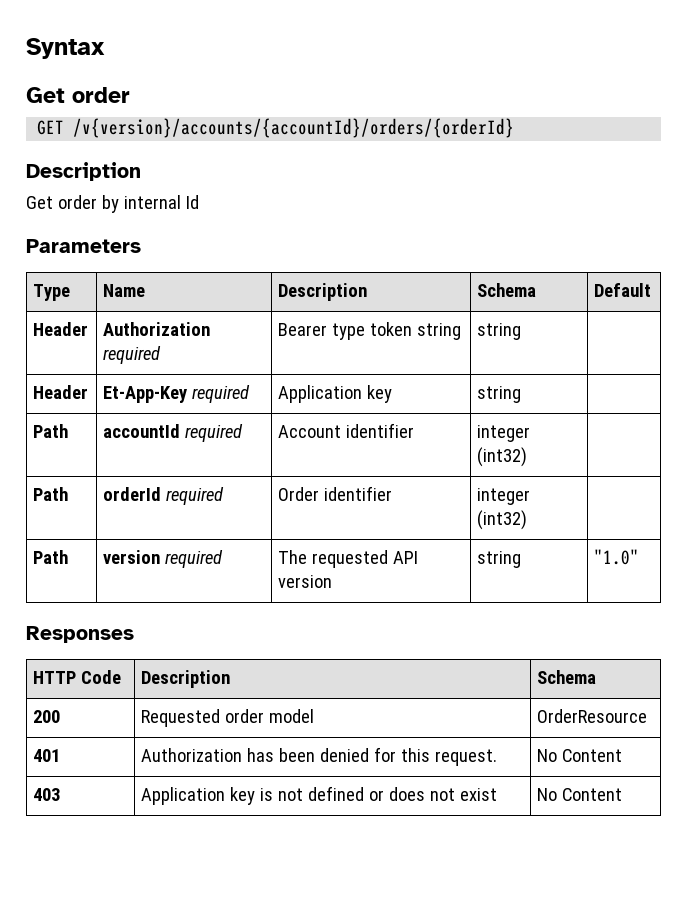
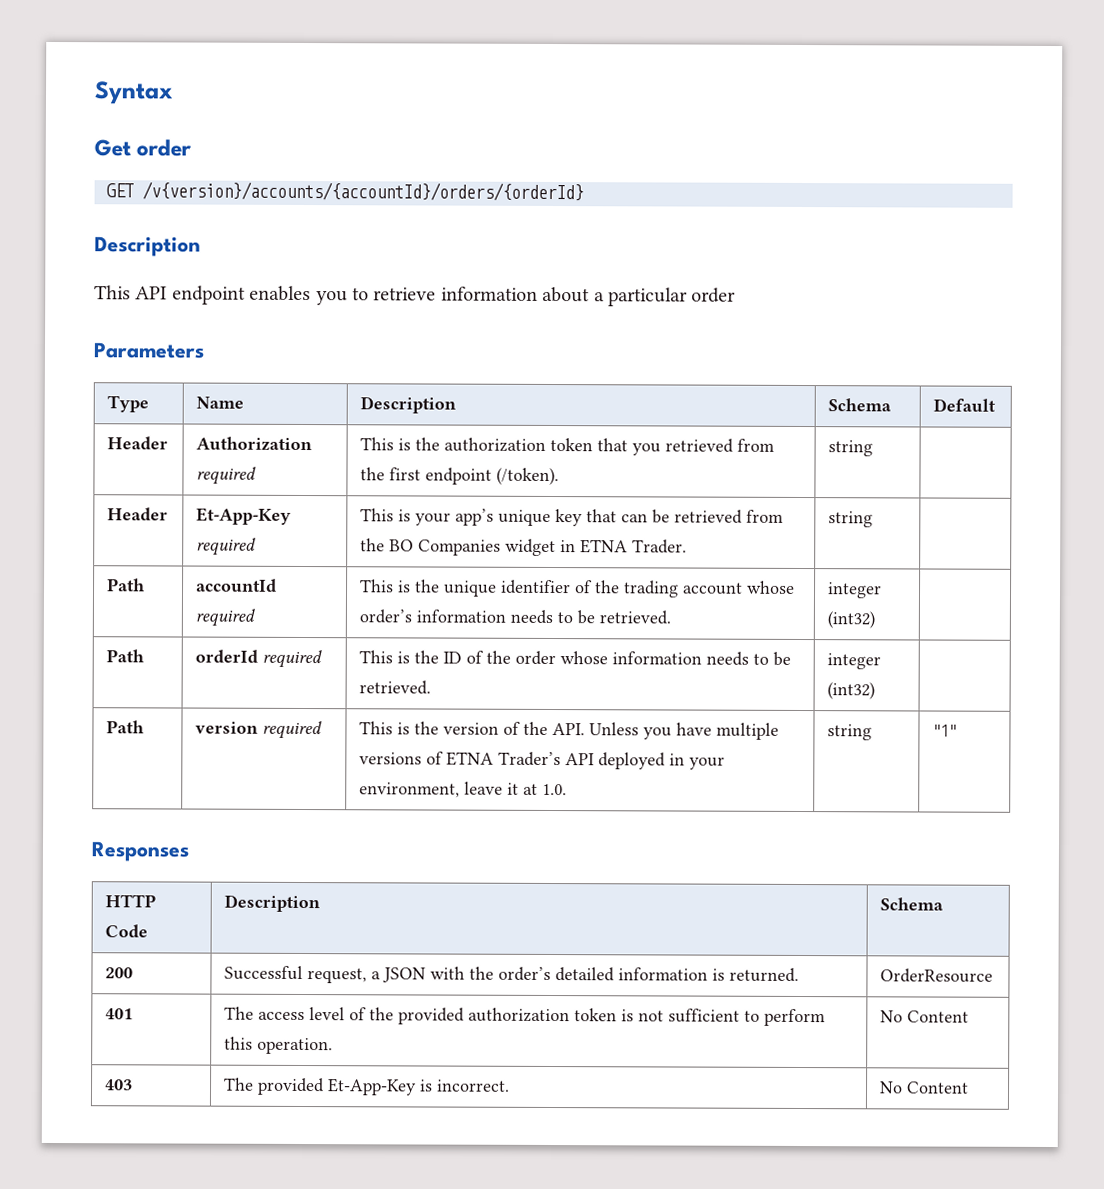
[26,195,199,213] Get order by internal Id -> [94,285,737,307] This API endpoint enables you to retrieve information about a particular order
[278,322,462,340] [477,323,522,340] [33,385,89,399] [103,385,251,403] [278,385,393,403] [477,386,522,403] [33,424,69,438] [103,424,244,442] [278,423,415,438] Bearer type token string | string | // Header | Et-App-Key required | Application key | string | // Path | accountId required | Account identifier -> [360,437,776,456] [360,467,560,486] [828,440,874,457] [107,507,169,521] [196,507,292,525] [196,537,257,556] [360,508,785,527] [360,538,688,557] [828,511,874,528] [107,578,146,592] [196,578,278,592] [195,608,256,627] [360,579,796,598] [359,609,672,625] This is the authorization token that you retrieved from the first endpoint (/token). | string | // Header | Et-App-Key required | This is your app’s unique key that can be retrieved from the BO Companies widget in ETNA Trader. | string | // Path | accountId required | This is the unique identifier of the trading account whose order’s information needs to be retrieved.
[278,486,393,501] Order identifier -> [359,650,792,666] [359,680,432,695] This is the ID of the order whose information needs to be retrieved.
[278,550,419,568] [278,575,333,588] [477,551,522,568] [594,549,640,565] The requested API version | string | "1.0" -> [359,721,780,740] [359,751,726,770] [359,781,568,798] [827,724,873,741] [932,724,958,737] This is the version of the API. Unless you have multiple versions of ETNA Trader’s API deployed in your environment, leave it at 1.0. | string | "1"
[141,709,315,727] [537,709,648,723] [33,749,61,762] [141,747,498,766] [537,749,623,762] [33,788,61,801] [141,786,498,805] Requested order model | OrderResource // 401 | Authorization has been denied for this request. | No Content // 403 | Application key is not defined or does not exist -> [224,965,800,984] [880,968,994,983] [105,1008,134,1020] [224,1006,827,1027] [224,1036,334,1055] [880,1010,970,1023] [105,1079,134,1091] [224,1077,511,1096] Successful request, a JSON with the order’s detailed information is returned. | OrderResource // 401 | The access level of the provided authorization token is not sufficient to perform this operation. | No Content // 403 | The provided Et-App-Key is incorrect.

